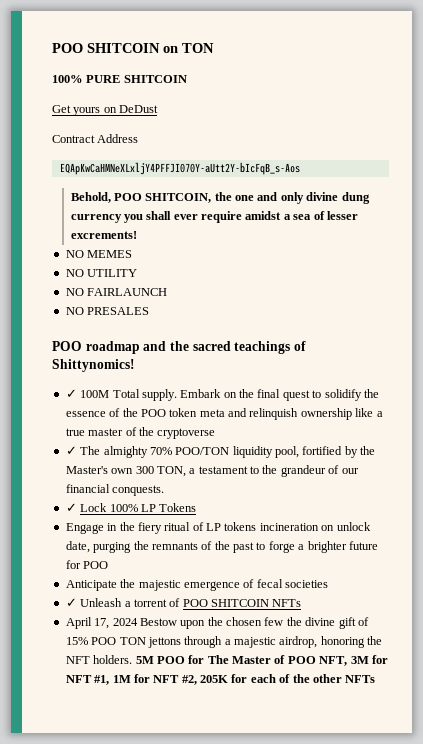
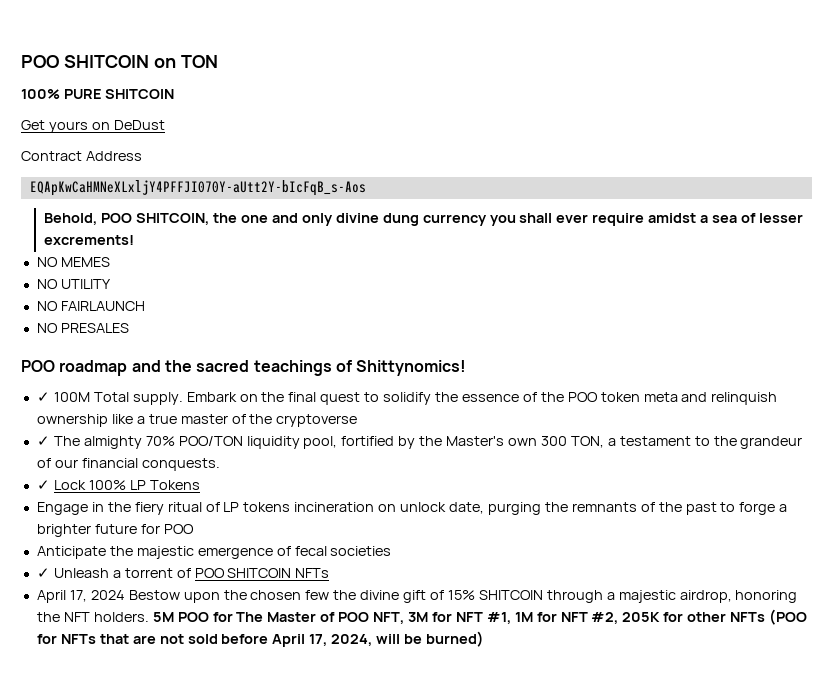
[91,637,181,648] POO TON jettons -> [478,590,543,600] SHITCOIN
[250,674,376,683] each of the other NFTs -> [687,609,807,625] [36,631,484,647] other NFTs (POO for NFTs that are not sold before April 17, 2024, will be burned)

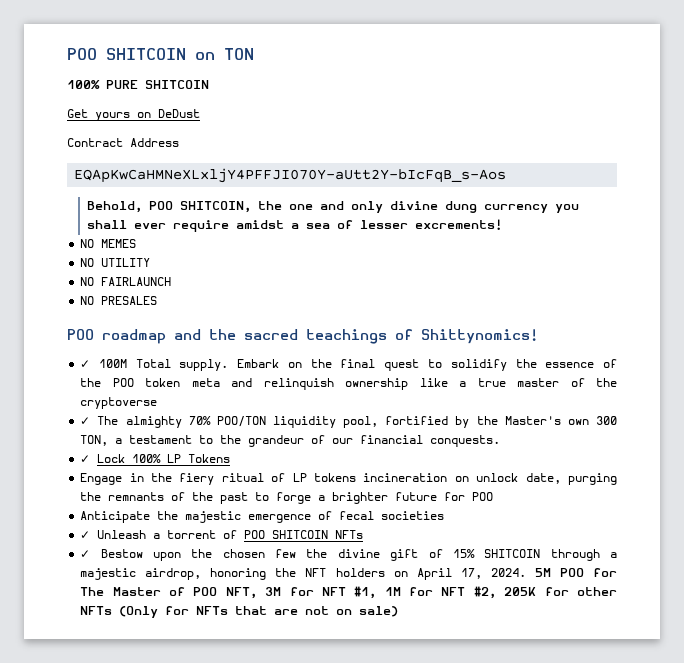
[36,590,125,603] April 17, 2024 -> [80,550,91,558] ✓
[93,612,149,622] holders. -> [335,568,526,580] holders on April 17, 2024.
[768,609,807,625] (POO -> [119,606,159,618] (Only
[187,631,484,647] sold before April 17, 2024, will be burned) -> [336,606,399,617] on sale)

